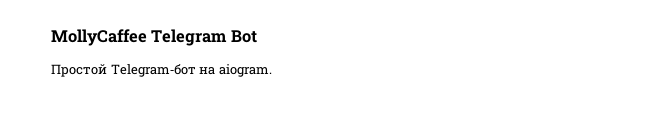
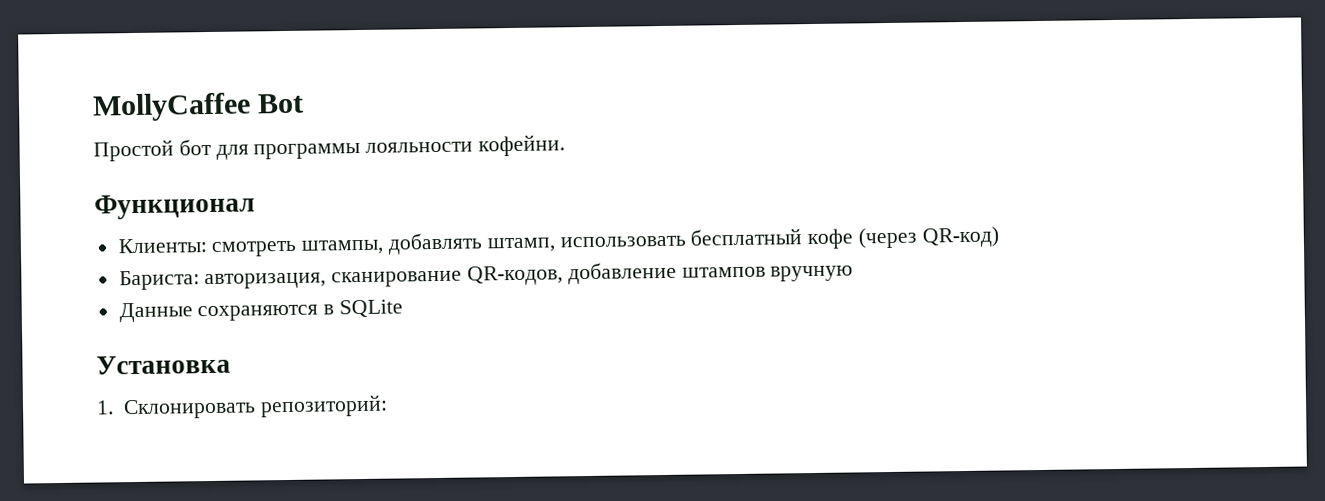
[151,29,228,46] Telegram -> (251, 107) none
[110,64,272,77] Telegram‑бот на aiogram. -> [178,134,566,160] [94,193,255,220] [117,226,999,257] [118,261,854,291] [118,299,404,323] [96,354,231,375] [96,394,388,420] бот для программы лояльности кофейни. // Функционал // Клиенты: смотреть штампы, добавлять штамп, использовать бесплатный кофе (через QR-код) // Бариста: авторизация, сканирование QR-кодов, добавление штампов вручную // Данные сохраняются в SQLite // Установка // 1. Склонировать репозиторий:

